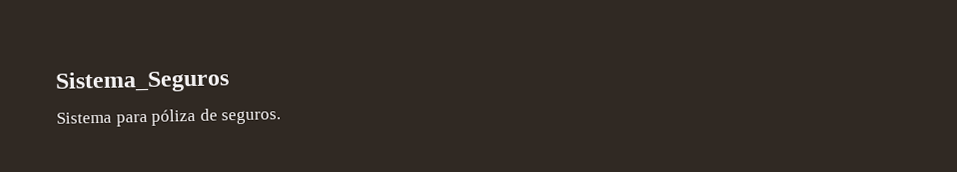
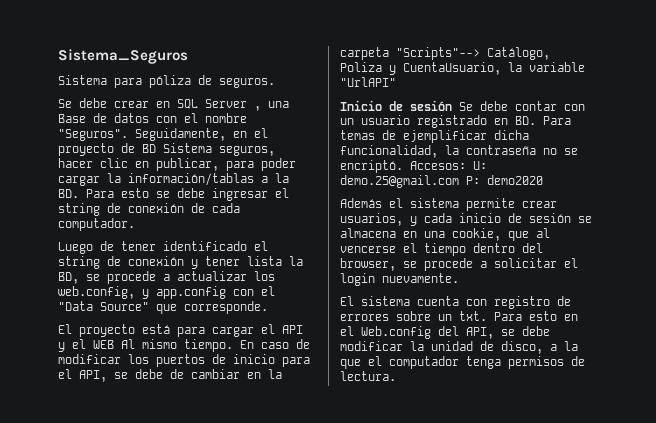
(282, 117) none -> [58,98,289,111] [58,113,247,123] [58,128,268,141] [58,143,275,156] [58,158,296,171] [58,173,289,186] [58,188,289,201] [58,203,240,216] [58,218,135,231] [58,241,268,254] [58,256,303,269] [58,271,275,284] [58,286,275,299] [58,301,268,314] [58,324,303,337] [58,339,310,352] [58,354,310,367] [58,369,282,382] [340,47,550,60] [340,62,585,75] [340,77,396,87] [340,100,585,111] [340,115,571,128] [340,130,529,143] [340,145,578,158] [340,160,487,173] [340,175,543,188] [340,198,557,211] [340,213,592,226] [340,228,550,241] [340,243,543,256] [340,258,578,271] [340,273,459,286] [340,296,571,309] [340,311,578,321] [340,326,550,339] [340,341,578,354] [340,356,585,369] [340,371,396,381] // Se debe crear en SQL Server , una Base de datos con el nombre "Seguros". Seguidamente, en el proyecto de BD Sistema seguros, hacer clic en publicar, para poder cargar la información/tablas a la BD. Para esto se debe ingresar el string de conexión de cada computador. // Luego de tener identificado el string de conexión y tener lista la BD, se procede a actualizar los web.config, y app.config con el "Data Source" que corresponde. // El proyecto está para cargar el API y el WEB Al mismo tiempo. En caso de modificar los puertos de inicio para el API, se debe de cambiar en la carpeta "Scripts"--> Catálogo, Poliza y CuentaUsuario, la variable "UrlAPI" // Inicio de sesión Se debe contar con un usuario registrado en BD. Para temas de ejemplificar dicha funcionalidad, la contraseña no se encriptó. Accesos: U: demo.25@gmail.com P: demo2020 // Además el sistema permite crear usuarios, y cada inicio de sesión se almacena en una cookie, que al vencerse el tiempo dentro del browser, se procede a solicitar el login nuevamente. // El sistema cuenta con registro de errores sobre un txt. Para esto en el Web.config del API, se debe modificar la unidad de disco, a la que el computador tenga permisos de lectura.

